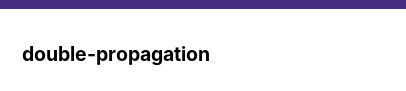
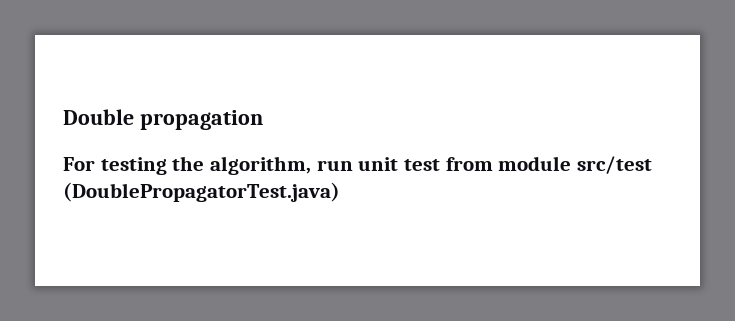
[22,46,210,66] double-propagation -> [63,109,263,130] [63,156,653,175] [63,182,340,202] Double propagation // For testing the algorithm, run unit test from module src/test (DoublePropagatorTest.java)

